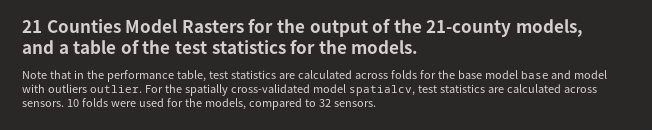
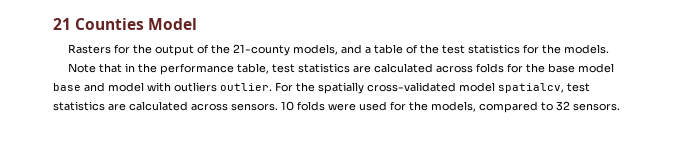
(178, 26) none -> (198, 24) //

